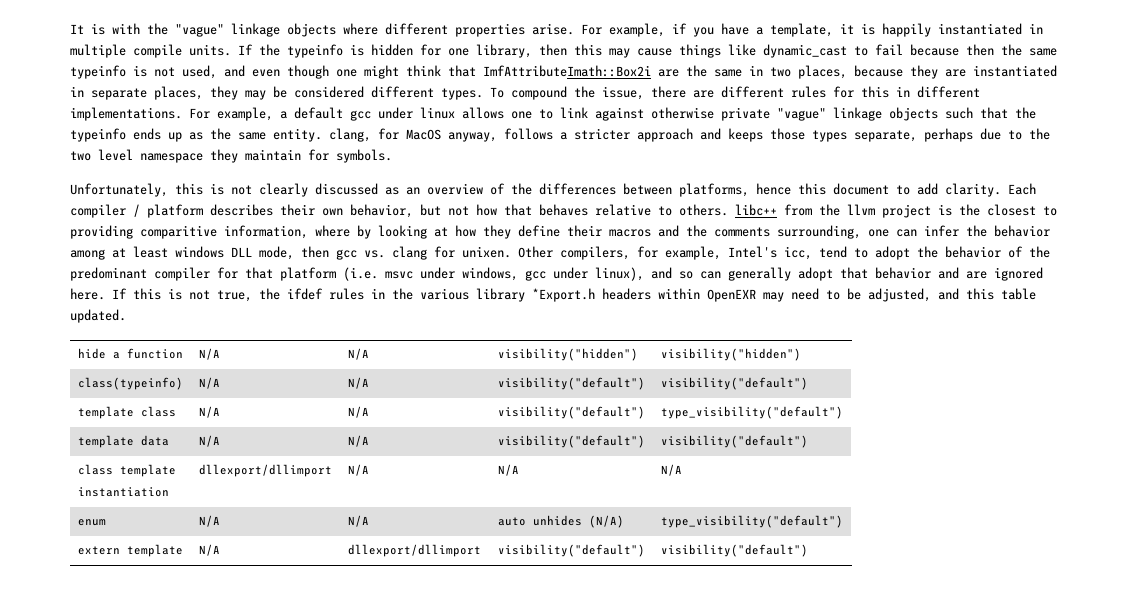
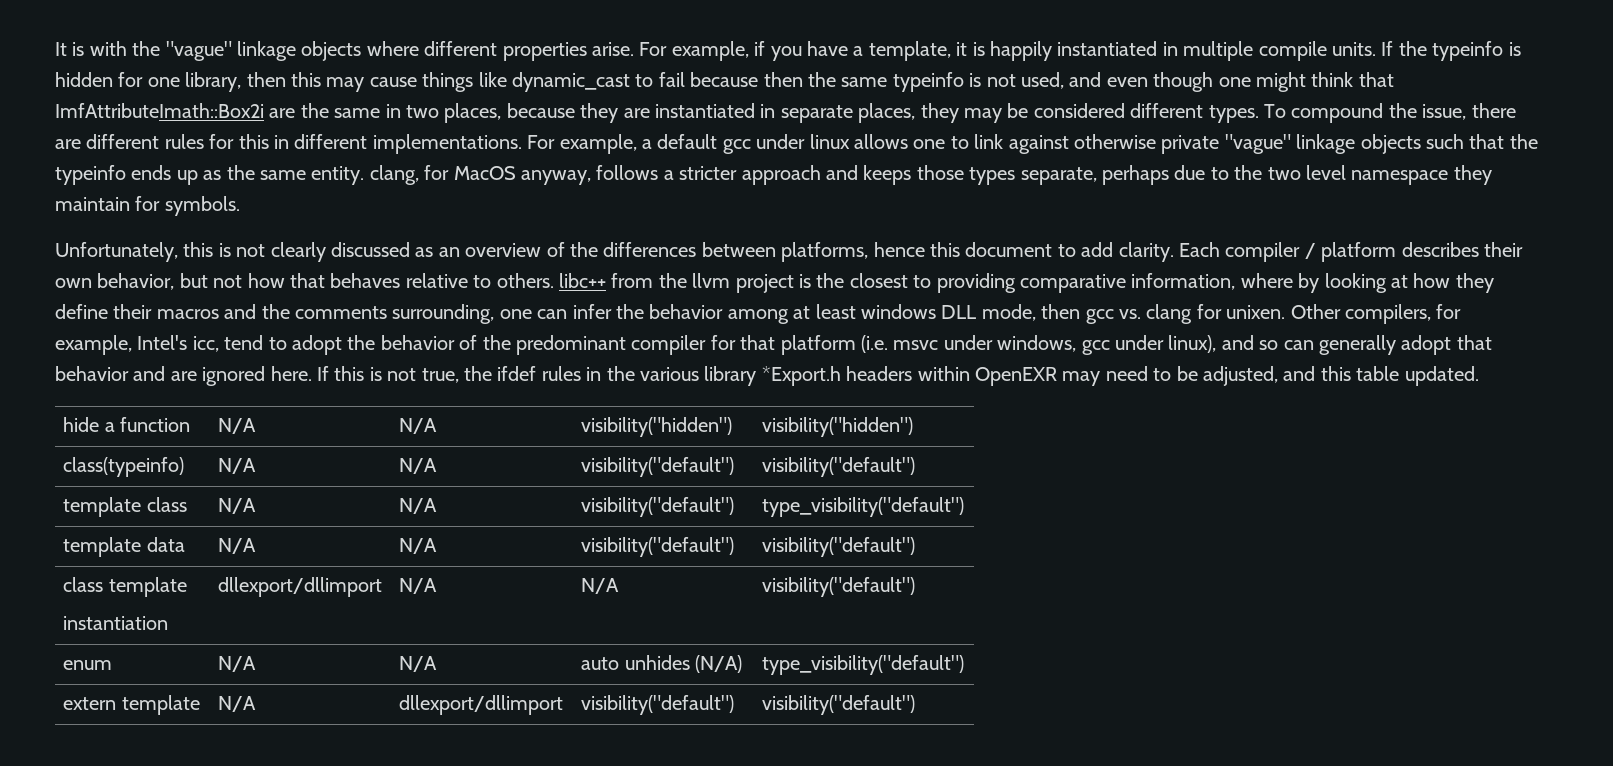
[140,225,217,239] comparitive -> [1019,274,1126,293] comparative
[660,464,682,476] N/A -> [762,577,916,597] visibility("default")

